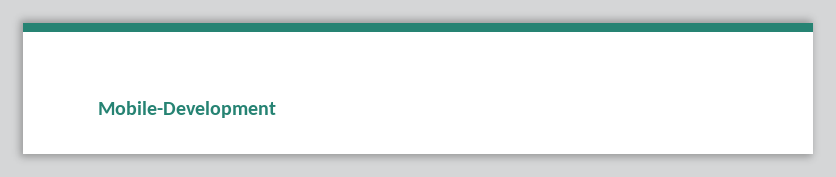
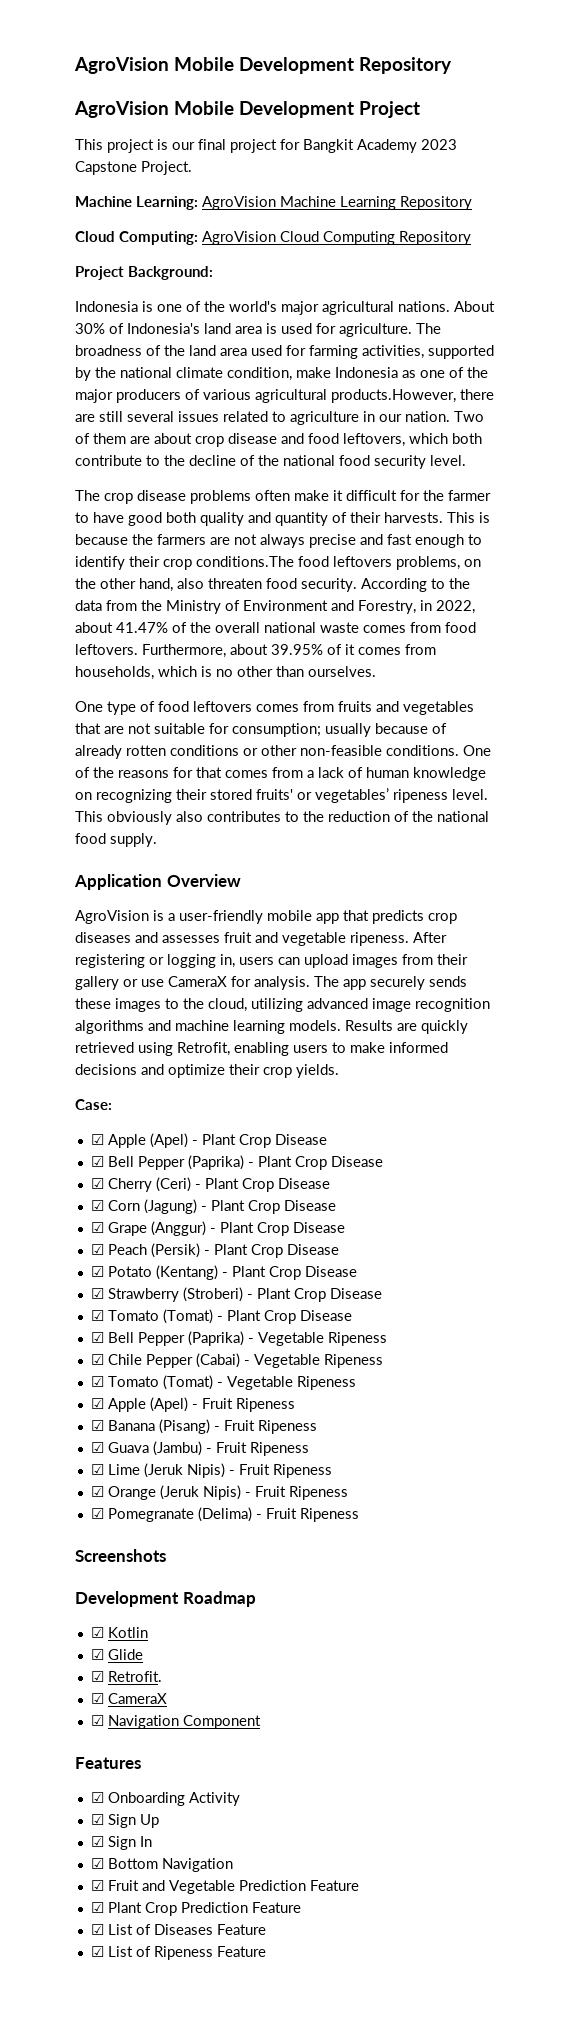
[98,101,276,118] Mobile-Development -> [74,57,452,74] [74,101,420,118] [75,139,457,153] [75,161,192,175] [75,196,472,210] [75,231,471,245] [75,266,213,280] [75,301,495,315] [75,323,441,337] [75,345,494,359] [75,367,488,381] [75,389,494,403] [75,411,484,425] [75,433,482,447] [75,455,466,469] [75,490,491,504] [75,512,490,526] [75,534,482,548] [75,556,481,570] [75,578,470,592] [75,600,475,614] [75,622,476,633] [75,644,436,658] [75,666,376,680] [75,701,474,715] [75,723,447,737] [75,745,491,759] [75,767,486,781] [75,788,488,803] [75,811,489,825] [75,833,157,847] [74,874,241,890] [75,910,457,924] [75,932,447,946] [75,954,468,968] [75,976,467,990] [75,998,490,1012] [75,1020,468,1034] [75,1042,448,1056] [75,1064,339,1078] [75,1099,112,1110] [90,1133,327,1148] [90,1155,383,1170] [90,1177,330,1192] [90,1199,336,1214] [90,1221,345,1236] [90,1243,339,1258] [90,1265,357,1280] [90,1287,382,1302] [90,1309,352,1324] [90,1331,387,1346] [90,1353,383,1368] [90,1375,356,1390] [90,1397,295,1412] [90,1419,317,1434] [90,1441,309,1456] [90,1463,332,1478] [90,1485,348,1500] [90,1507,359,1522] [75,1549,166,1562] [75,1591,256,1607] [90,1627,148,1638] [90,1649,143,1660] [90,1671,162,1682] [90,1693,167,1704] [90,1715,261,1729] [75,1757,141,1769] [90,1792,240,1806] [90,1814,159,1828] [90,1836,152,1850] [90,1858,233,1872] [90,1880,359,1894] [90,1902,301,1916] [90,1924,266,1935] [90,1946,266,1960] AgroVision Mobile Development Repository // AgroVision Mobile Development Project // This project is our final project for Bangkit Academy 2023 Capstone Project. // Machine Learning: AgroVision Machine Learning Repository // Cloud Computing: AgroVision Cloud Computing Repository // Project Background: // Indonesia is one of the world's major agricultural nations. About 30% of Indonesia's land area is used for agriculture. The broadness of the land area used for farming activities, supported by the national climate condition, make Indonesia as one of the major producers of various agricultural products.However, there are still several issues related to agriculture in our nation. Two of them are about crop disease and food leftovers, which both contribute to the decline of the national food security level. // The crop disease problems often make it difficult for the farmer to have good both quality and quantity of their harvests. This is because the farmers are not always precise and fast enough to identify their crop conditions.The food leftovers problems, on the other hand, also threaten food security. According to the data from the Ministry of Environment and Forestry, in 2022, about 41.47% of the overall national waste comes from food leftovers. Furthermore, about 39.95% of it comes from households, which is no other than ourselves. // One type of food leftovers comes from fruits and vegetables that are not suitable for consumption; usually because of already rotten conditions or other non-feasible conditions. One of the reasons for that comes from a lack of human knowledge on recognizing their stored fruits' or vegetables’ ripeness level. This obviously also contributes to the reduction of the national food supply. // Application Overview // AgroVision is a user-friendly mobile app that predicts crop diseases and assesses fruit and vegetable ripeness. After registering or logging in, users can upload images from their gallery or use CameraX for analysis. The app securely sends these images to the cloud, utilizing advanced image recognition algorithms and machine learning models. Results are quickly retrieved using Retrofit, enabling users to make informed decisions and optimize their crop yields. // Case: // ☑ Apple (Apel) - Plant Crop Disease // ☑ Bell Pepper (Paprika) - Plant Crop Disease // ☑ Cherry (Ceri) - Plant Crop Disease // ☑ Corn (Jagung) - Plant Crop Disease // ☑ Grape (Anggur) - Plant Crop Disease // ☑ Peach (Persik) - Plant Crop Disease // ☑ Potato (Kentang) - Plant Crop Disease // ☑ Strawberry (Stroberi) - Plant Crop Disease // ☑ Tomato (Tomat) - Plant Crop Disease // ☑ Bell Pepper (Paprika) - Vegetable Ripeness // ☑ Chile Pepper (Cabai) - Vegetable Ripeness // ☑ Tomato (Tomat) - Vegetable Ripeness // ☑ Apple (Apel) - Fruit Ripeness // ☑ Banana (Pisang) - Fruit Ripeness // ☑ Guava (Jambu) - Fruit Ripeness // ☑ Lime (Jeruk Nipis) - Fruit Ripeness // ☑ Orange (Jeruk Nipis) - Fruit Ripeness // ☑ Pomegranate (Delima) - Fruit Ripeness // Screenshots // Development Roadmap // ☑ Kotlin // ☑ Glide // ☑ Retrofit. // ☑ CameraX // ☑ Navigation Component // Features // ☑ Onboarding Activity // ☑ Sign Up // ☑ Sign In // ☑ Bottom Navigation // ☑ Fruit and Vegetable Prediction Feature // ☑ Plant Crop Prediction Feature // ☑ List of Diseases Feature // ☑ List of Ripeness Feature

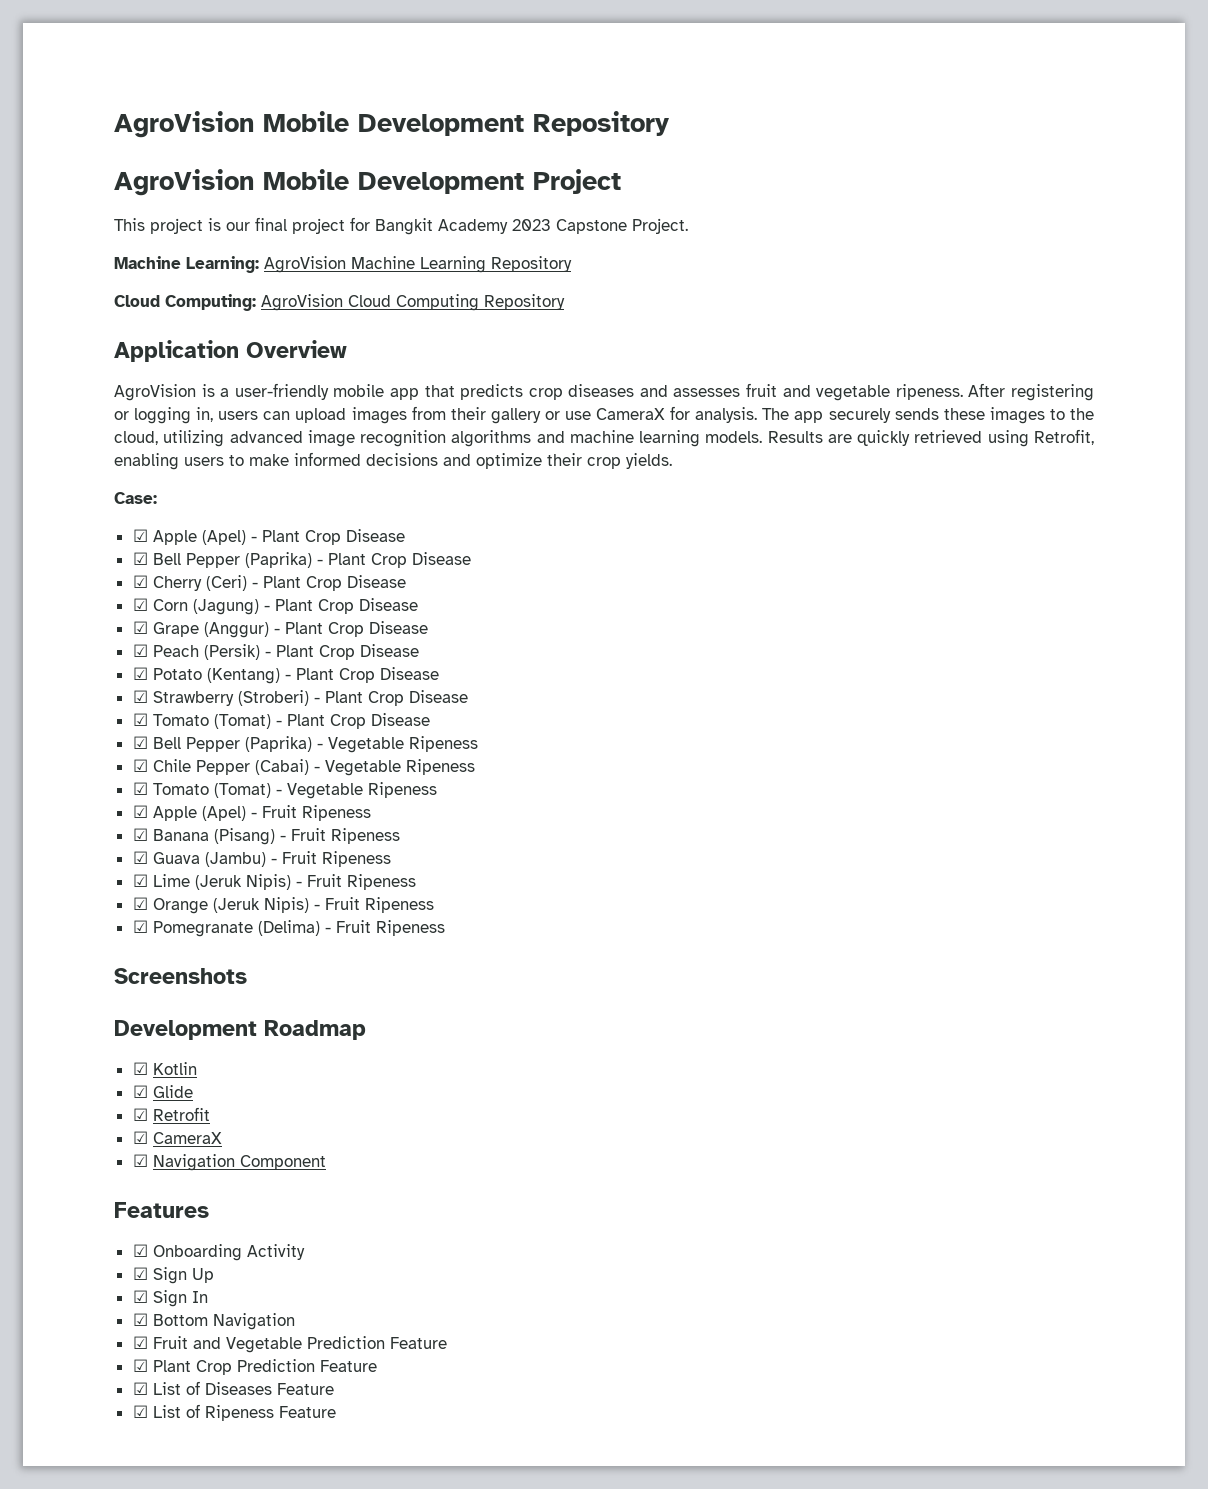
[75,266,213,280] [75,301,495,315] [75,323,441,337] [75,345,494,359] [75,367,488,381] [75,389,494,403] [75,411,484,425] [75,433,482,447] [75,455,466,469] [75,490,491,504] [75,512,490,526] [75,534,482,548] [75,556,481,570] [75,578,470,592] [75,600,475,614] [75,622,476,633] [75,644,436,658] [75,666,376,680] [75,701,474,715] [75,723,447,737] [75,745,491,759] [75,767,486,781] [75,788,488,803] [75,811,489,825] [75,833,157,847] // Project Background: // Indonesia is one of the world's major agricultural nations. About 30% of Indonesia's land area is used for agriculture. The broadness of the land area used for farming activities, supported by the national climate condition, make Indonesia as one of the major producers of various agricultural products.However, there are still several issues related to agriculture in our nation. Two of them are about crop disease and food leftovers, which both contribute to the decline of the national food security level. // The crop disease problems often make it difficult for the farmer to have good both quality and quantity of their harvests. This is because the farmers are not always precise and fast enough to identify their crop conditions.The food leftovers problems, on the other hand, also threaten food security. According to the data from the Ministry of Environment and Forestry, in 2022, about 41.47% of the overall national waste comes from food leftovers. Furthermore, about 39.95% of it comes from households, which is no other than ourselves. // One type of food leftovers comes from fruits and vegetables that are not suitable for consumption; usually because of already rotten conditions or other non-feasible conditions. One of the reasons for that comes from a lack of human knowledge on recognizing their stored fruits' or vegetables’ ripeness level. This obviously also contributes to the reduction of the national food supply. -> (565, 302) none
[107,1671,162,1682] Retrofit. -> [152,1107,210,1121] Retrofit

